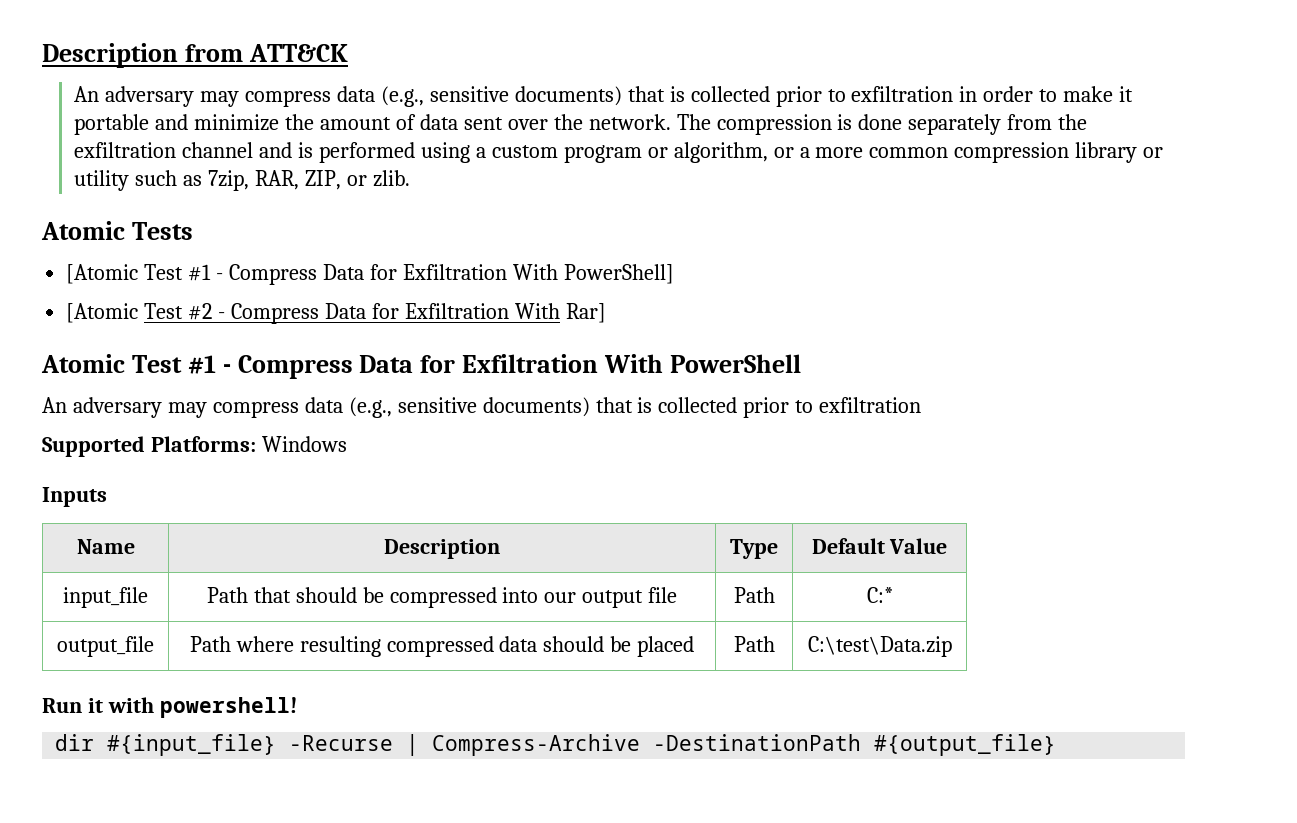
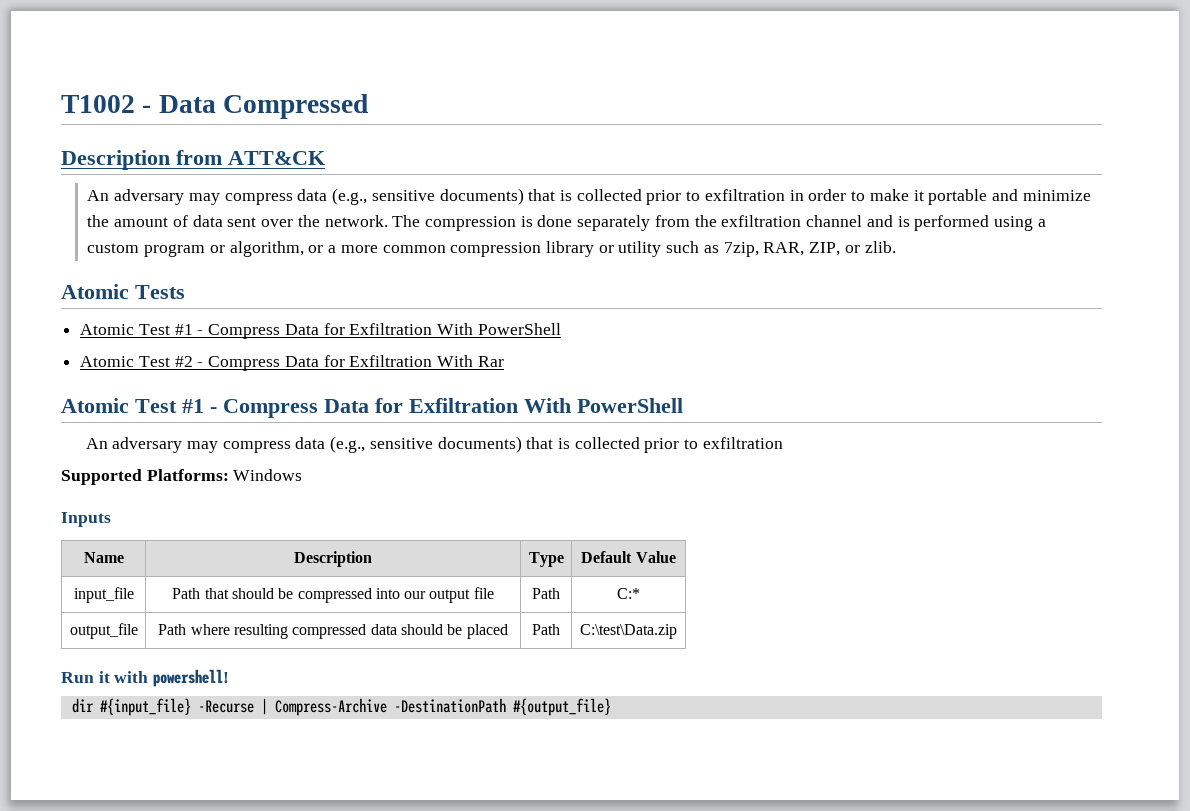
(42, 55) none -> [61,94,369,119] T1002 - Data Compressed //
[66,264,674,285] [66,303,139,323] [Atomic Test #1 - Compress Data for Exfiltration With PowerShell] // [Atomic -> [80,323,561,339] [80,356,135,367] Atomic Test #1 - Compress Data for Exfiltration With PowerShell // Atomic
[565,303,606,323] Rar] -> [477,356,504,367] Rar

